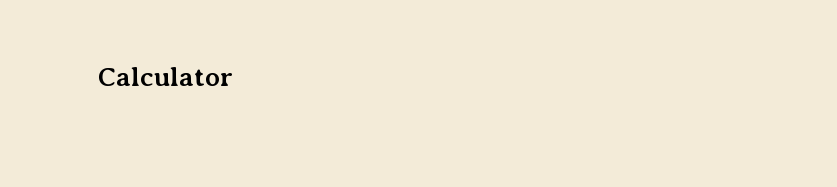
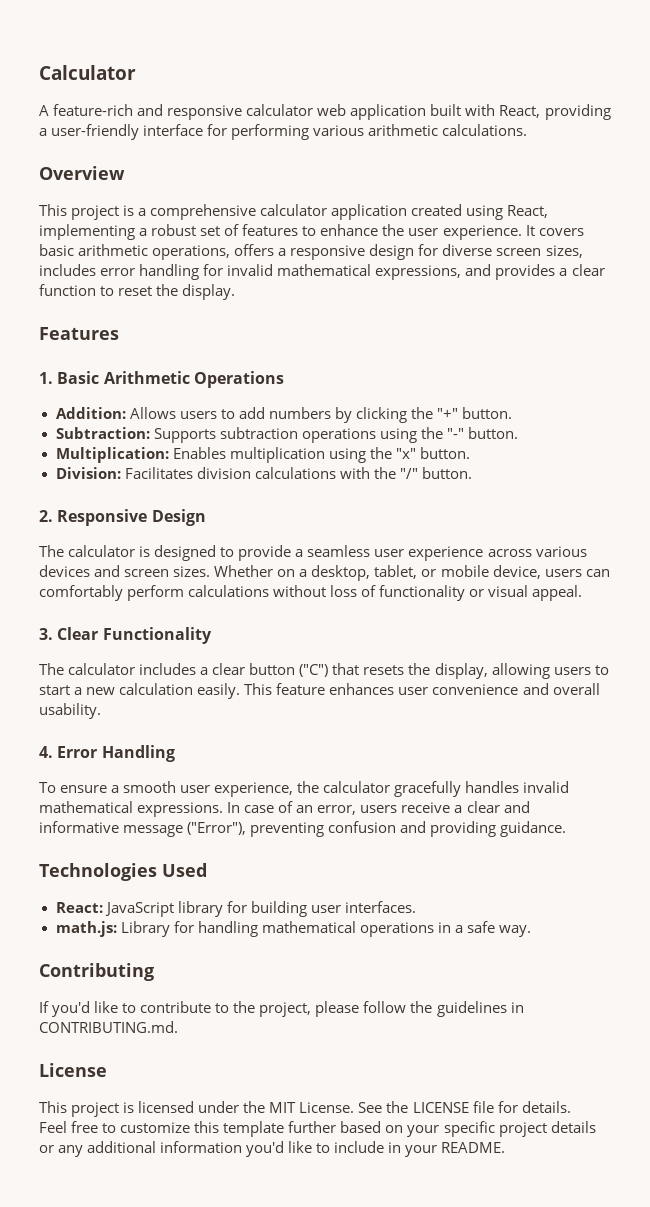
(233, 76) none -> [39,104,611,120] [39,124,528,140] [39,166,125,180] [39,204,549,220] [39,224,584,240] [39,244,583,260] [39,264,605,280] [39,284,236,300] [39,327,119,340] [39,371,284,388] [55,407,513,423] [55,427,518,443] [55,447,470,463] [55,467,472,479] [39,509,206,526] [39,545,587,561] [39,565,610,581] [39,585,583,601] [39,627,212,644] [39,663,609,679] [39,683,600,699] [39,703,101,719] [39,745,175,762] [39,781,570,797] [39,801,530,817] [39,821,567,837] [39,863,207,881] [55,901,416,917] [55,921,531,937] [39,963,154,981] [39,1001,524,1017] [39,1021,178,1033] [39,1063,107,1077] [39,1101,571,1117] [39,1121,596,1137] [39,1141,506,1157] // A feature-rich and responsive calculator web application built with React, providing a user-friendly interface for performing various arithmetic calculations. // Overview // This project is a comprehensive calculator application created using React, implementing a robust set of features to enhance the user experience. It covers basic arithmetic operations, offers a responsive design for diverse screen sizes, includes error handling for invalid mathematical expressions, and provides a clear function to reset the display. // Features // 1. Basic Arithmetic Operations // Addition: Allows users to add numbers by clicking the "+" button. // Subtraction: Supports subtraction operations using the "-" button. // Multiplication: Enables multiplication using the "x" button. // Division: Facilitates division calculations with the "/" button. // 2. Responsive Design // The calculator is designed to provide a seamless user experience across various devices and screen sizes. Whether on a desktop, tablet, or mobile device, users can comfortably perform calculations without loss of functionality or visual appeal. // 3. Clear Functionality // The calculator includes a clear button ("C") that resets the display, allowing users to start a new calculation easily. This feature enhances user convenience and overall usability. // 4. Error Handling // To ensure a smooth user experience, the calculator gracefully handles invalid mathematical expressions. In case of an error, users receive a clear and informative message ("Error"), preventing confusion and providing guidance. // Technologies Used // React: JavaScript library for building user interfaces. // math.js: Library for handling mathematical operations in a safe way. // Contributing // If you'd like to contribute to the project, please follow the guidelines in CONTRIBUTING.md. // License // This project is licensed under the MIT License. See the LICENSE file for details. // Feel free to customize this template further based on your specific project details or any additional information you'd like to include in your README.

